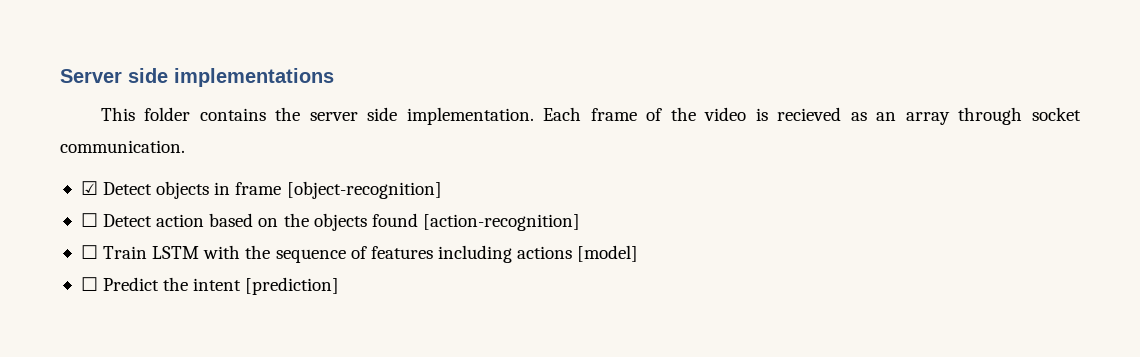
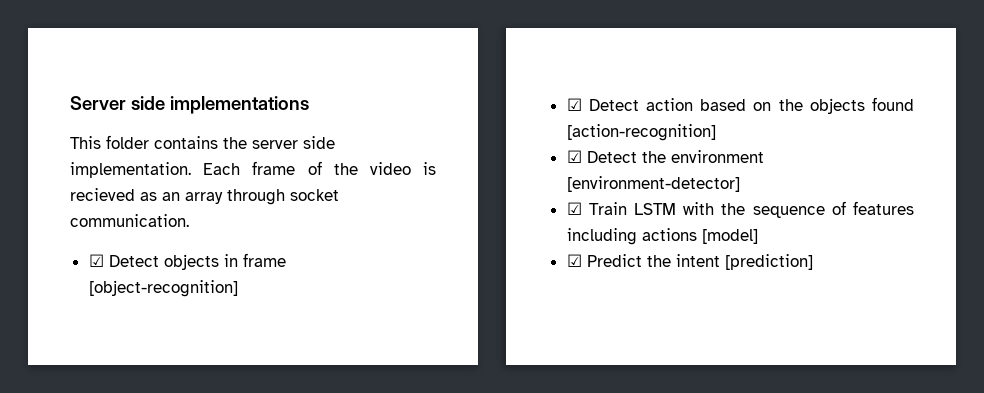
[80,213,98,227] ☐ -> [566,98,582,111] ☑
[80,245,98,259] ☐ -> [566,150,764,163] [566,176,740,192] [566,202,582,215] ☑ Detect the environment [environment-detector] // ☑
[80,277,98,291] ☐ -> [566,254,582,267] ☑

